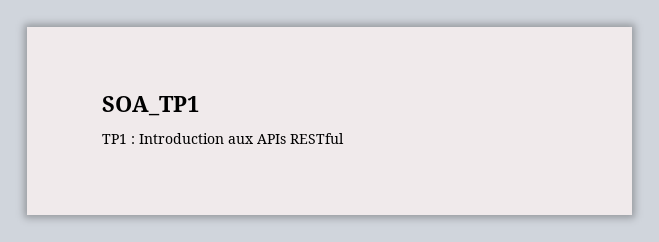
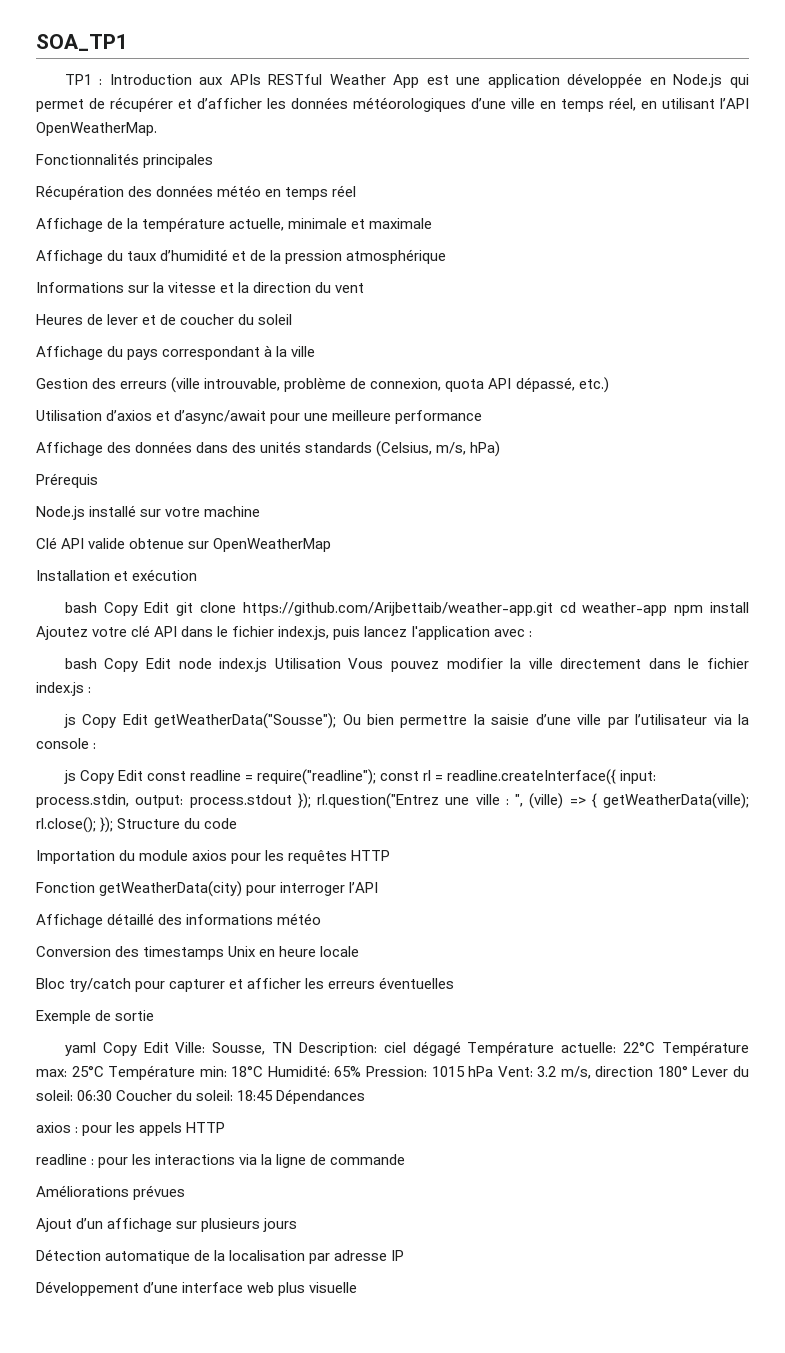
(344, 138) none -> [329,73,749,88] [36,97,749,112] [36,122,157,136] [36,153,214,168] [36,185,357,200] [36,217,433,232] [36,249,447,264] [36,282,365,293] [36,314,293,325] [36,345,316,360] [36,377,609,393] [36,410,483,424] [36,441,501,457] [36,473,98,488] [36,505,261,520] [36,537,332,552] [36,569,198,581] [64,602,749,616] [36,625,532,640] [64,658,750,672] [36,682,92,696] [63,713,750,729] [36,738,97,749] [63,769,657,785] [36,793,749,809] [36,817,238,833] [36,850,391,864] [36,881,379,897] [36,913,322,928] [36,946,360,960] [36,977,455,992] [36,1010,155,1024] [64,1041,749,1056] [36,1065,749,1080] [36,1089,366,1104] [36,1122,226,1136] [36,1154,406,1168] [36,1185,186,1200] [36,1218,298,1232] [36,1249,405,1264] [36,1281,358,1296] Weather App est une application développée en Node.js qui permet de récupérer et d’afficher les données météorologiques d’une ville en temps réel, en utilisant l’API OpenWeatherMap. // Fonctionnalités principales // Récupération des données météo en temps réel // Affichage de la température actuelle, minimale et maximale // Affichage du taux d’humidité et de la pression atmosphérique // Informations sur la vitesse et la direction du vent // Heures de lever et de coucher du soleil // Affichage du pays correspondant à la ville // Gestion des erreurs (ville introuvable, problème de connexion, quota API dépassé, etc.) // Utilisation d’axios et d’async/await pour une meilleure performance // Affichage des données dans des unités standards (Celsius, m/s, hPa) // Prérequis // Node.js installé sur votre machine // Clé API valide obtenue sur OpenWeatherMap // Installation et exécution // bash Copy Edit git clone https://github.com/Arijbettaib/weather-app.git cd weather-app npm install Ajoutez votre clé API dans le fichier index.js, puis lancez l'application avec : // bash Copy Edit node index.js Utilisation Vous pouvez modifier la ville directement dans le fichier index.js : // js Copy Edit getWeatherData("Sousse"); Ou bien permettre la saisie d’une ville par l’utilisateur via la console : // js Copy Edit const readline = require("readline"); const rl = readline.createInterface({ input: process.stdin, output: process.stdout }); rl.question("Entrez une ville : ", (ville) => { getWeatherData(ville); rl.close(); }); Structure du code // Importation du module axios pour les requêtes HTTP // Fonction getWeatherData(city) pour interroger l’API // Affichage détaillé des informations météo // Conversion des timestamps Unix en heure locale // Bloc try/catch pour capturer et afficher les erreurs éventuelles // Exemple de sortie // yaml Copy Edit Ville: Sousse, TN Description: ciel dégagé Température actuelle: 22°C Température max: 25°C Température min: 18°C Humidité: 65% Pression: 1015 hPa Vent: 3.2 m/s, direction 180° Lever du soleil: 06:30 Coucher du soleil: 18:45 Dépendances // axios : pour les appels HTTP // readline : pour les interactions via la ligne de commande // Améliorations prévues // Ajout d’un affichage sur plusieurs jours // Détection automatique de la localisation par adresse IP // Développement d’une interface web plus visuelle

